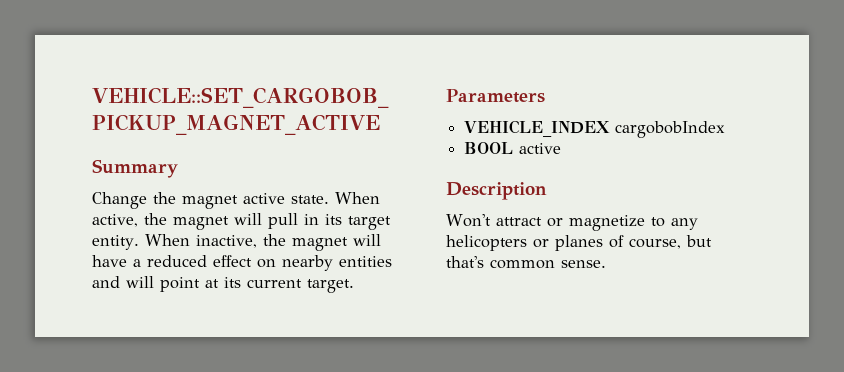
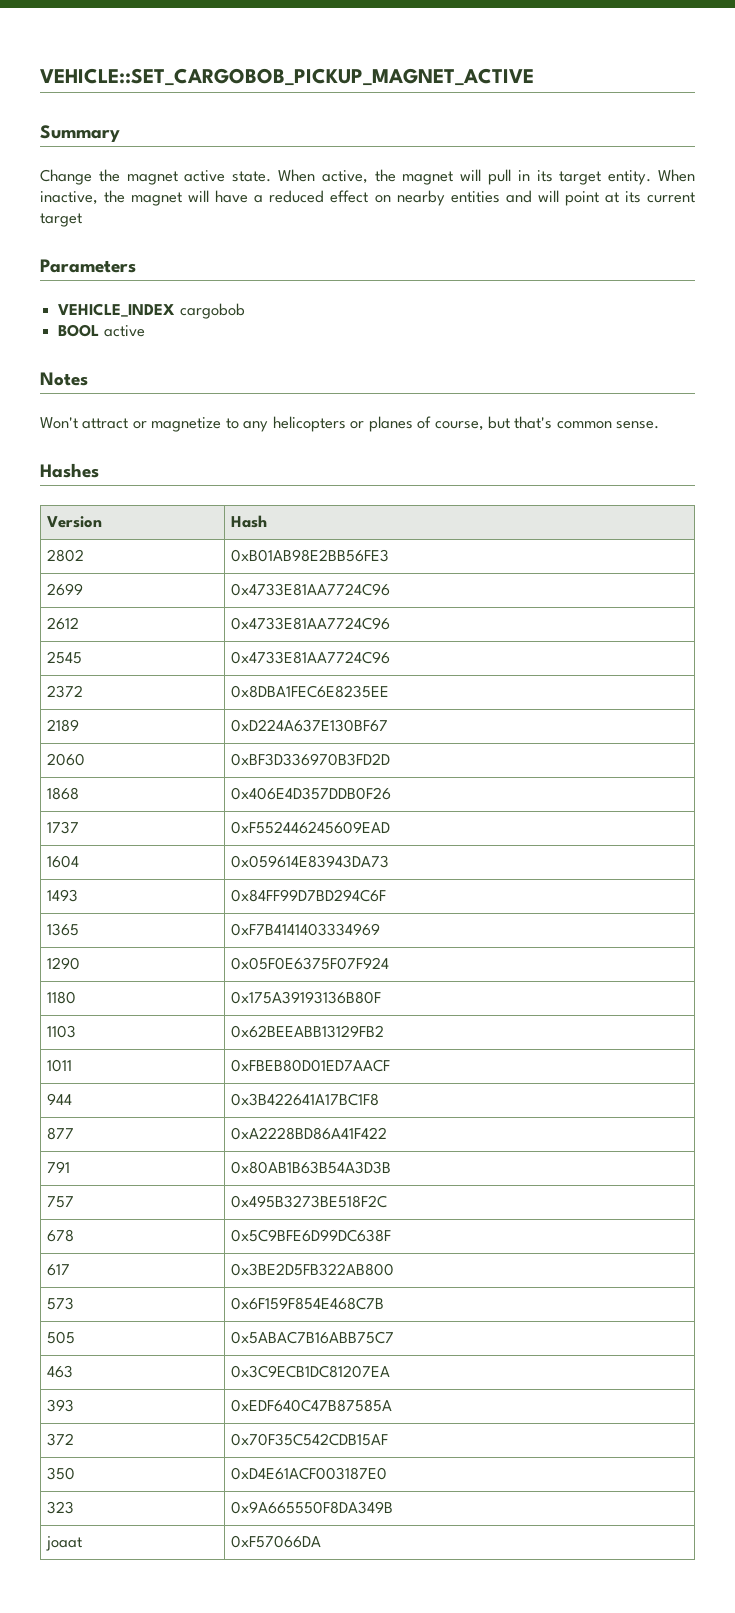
[307,279,354,293] target. -> [40,213,82,227] target
[615,121,726,138] cargobobIndex -> [179,303,245,319] cargobob
[446,182,547,200] Description -> [40,372,88,386] Notes
(606, 264) none -> [40,463,99,478] [46,516,102,528] [230,515,267,528] [46,549,84,562] [230,549,389,562] [46,583,83,596] [230,583,390,596] [46,617,79,630] [230,617,390,630] [46,651,82,664] [230,651,390,664] [46,685,83,698] [230,685,389,698] [46,719,79,732] [230,719,388,732] [46,753,85,766] [230,753,390,766] [46,787,79,800] [230,787,391,800] [46,821,79,834] [230,821,390,834] [46,855,79,868] [230,855,389,868] [46,889,78,902] [230,889,386,902] [46,923,79,936] [230,923,380,936] [46,957,80,970] [230,957,389,970] [46,991,76,1004] [230,991,381,1004] [46,1025,76,1038] [230,1025,384,1038] [46,1059,72,1072] [230,1059,390,1072] [46,1093,72,1105] [230,1093,379,1106] [46,1127,74,1140] [230,1127,387,1140] [46,1161,70,1173] [230,1161,391,1174] [46,1196,74,1208] [230,1195,387,1208] [46,1229,74,1242] [230,1229,391,1242] [46,1264,70,1276] [230,1263,394,1276] [46,1297,74,1310] [230,1297,384,1310] [46,1331,75,1344] [230,1331,394,1344] [46,1365,73,1378] [230,1365,390,1378] [46,1399,74,1412] [230,1399,392,1412] [46,1433,74,1446] [230,1433,388,1446] [46,1467,75,1480] [230,1467,387,1480] [46,1501,74,1514] [230,1501,393,1514] [45,1536,82,1551] [230,1535,321,1548] // Hashes // Version | Hash // 2802 | 0xB01AB98E2BB56FE3 // 2699 | 0x4733E81AA7724C96 // 2612 | 0x4733E81AA7724C96 // 2545 | 0x4733E81AA7724C96 // 2372 | 0x8DBA1FEC6E8235EE // 2189 | 0xD224A637E130BF67 // 2060 | 0xBF3D336970B3FD2D // 1868 | 0x406E4D357DDB0F26 // 1737 | 0xF552446245609EAD // 1604 | 0x059614E83943DA73 // 1493 | 0x84FF99D7BD294C6F // 1365 | 0xF7B4141403334969 // 1290 | 0x05F0E6375F07F924 // 1180 | 0x175A39193136B80F // 1103 | 0x62BEEABB13129FB2 // 1011 | 0xFBEB80D01ED7AACF // 944 | 0x3B422641A17BC1F8 // 877 | 0xA2228BD86A41F422 // 791 | 0x80AB1B63B54A3D3B // 757 | 0x495B3273BE518F2C // 678 | 0x5C9BFE6D99DC638F // 617 | 0x3BE2D5FB322AB800 // 573 | 0x6F159F854E468C7B // 505 | 0x5ABAC7B16ABB75C7 // 463 | 0x3C9ECB1DC81207EA // 393 | 0xEDF640C47B87585A // 372 | 0x70F35C542CDB15AF // 350 | 0xD4E61ACF003187E0 // 323 | 0x9A665550F8DA349B // joaat | 0xF57066DA

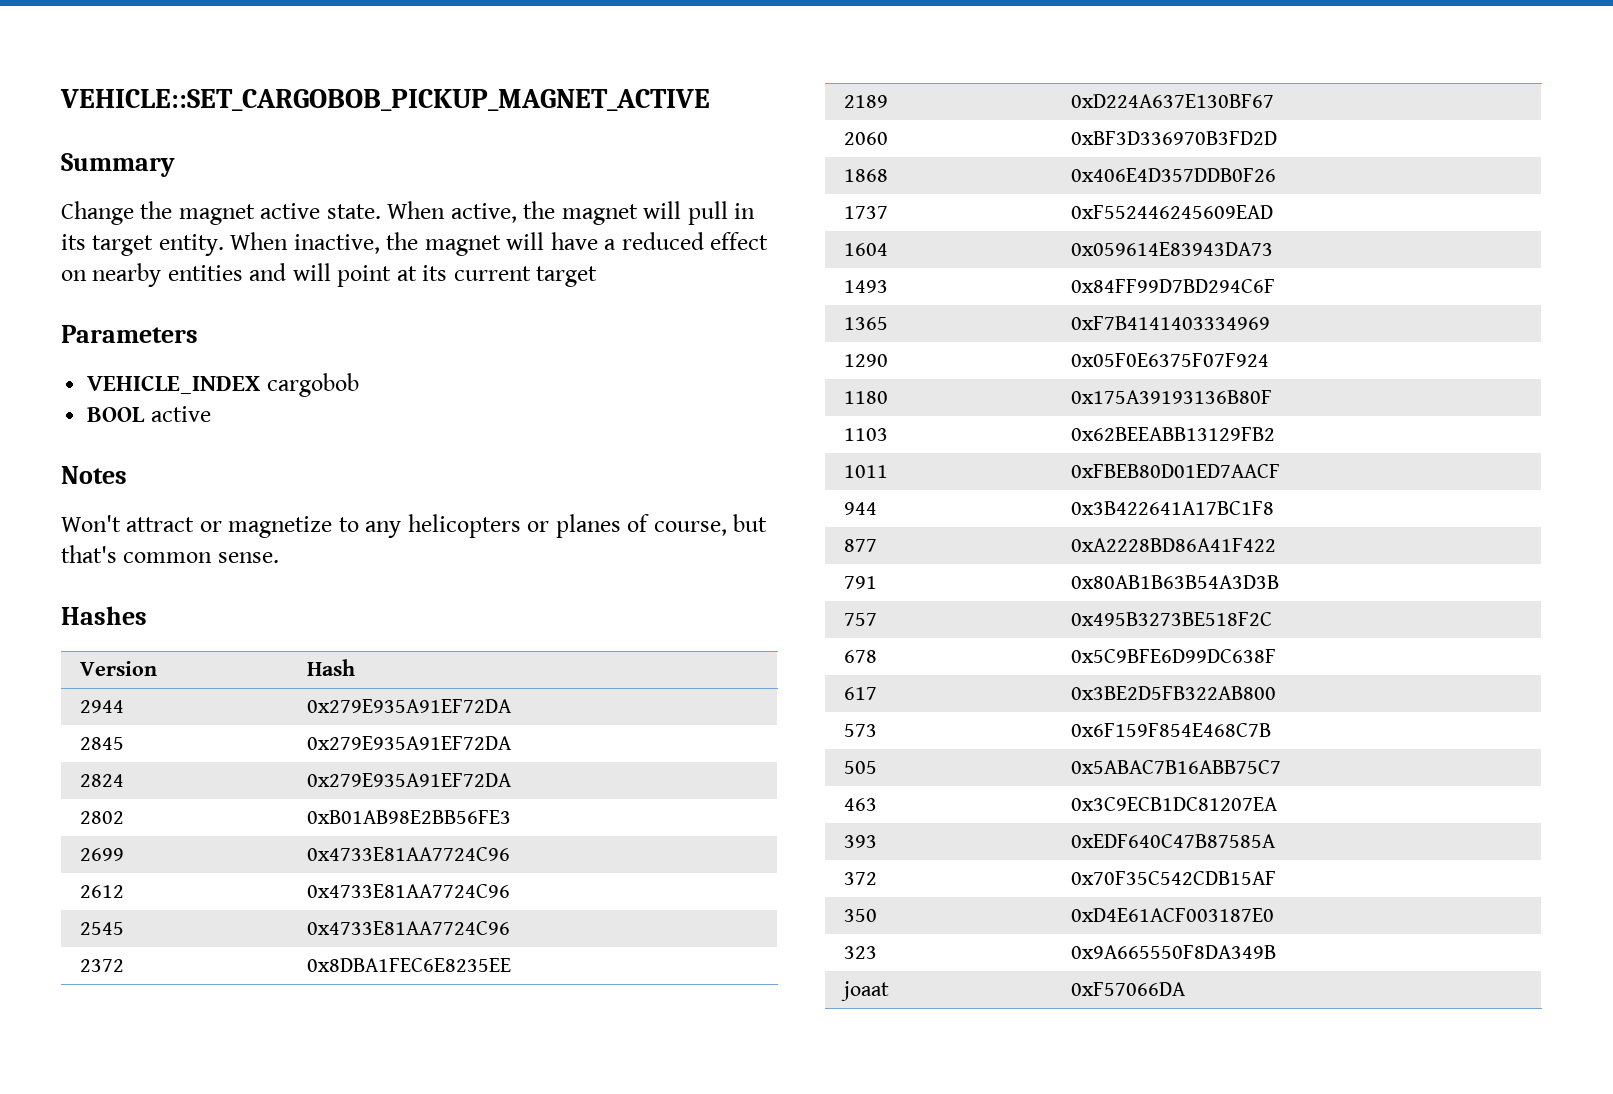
(267, 521) none -> [80,700,125,713] [307,699,513,713] [80,737,125,750] [307,736,513,750] [80,774,125,787] [307,773,513,787] // 2944 | 0x279E935A91EF72DA // 2845 | 0x279E935A91EF72DA // 2824 | 0x279E935A91EF72DA

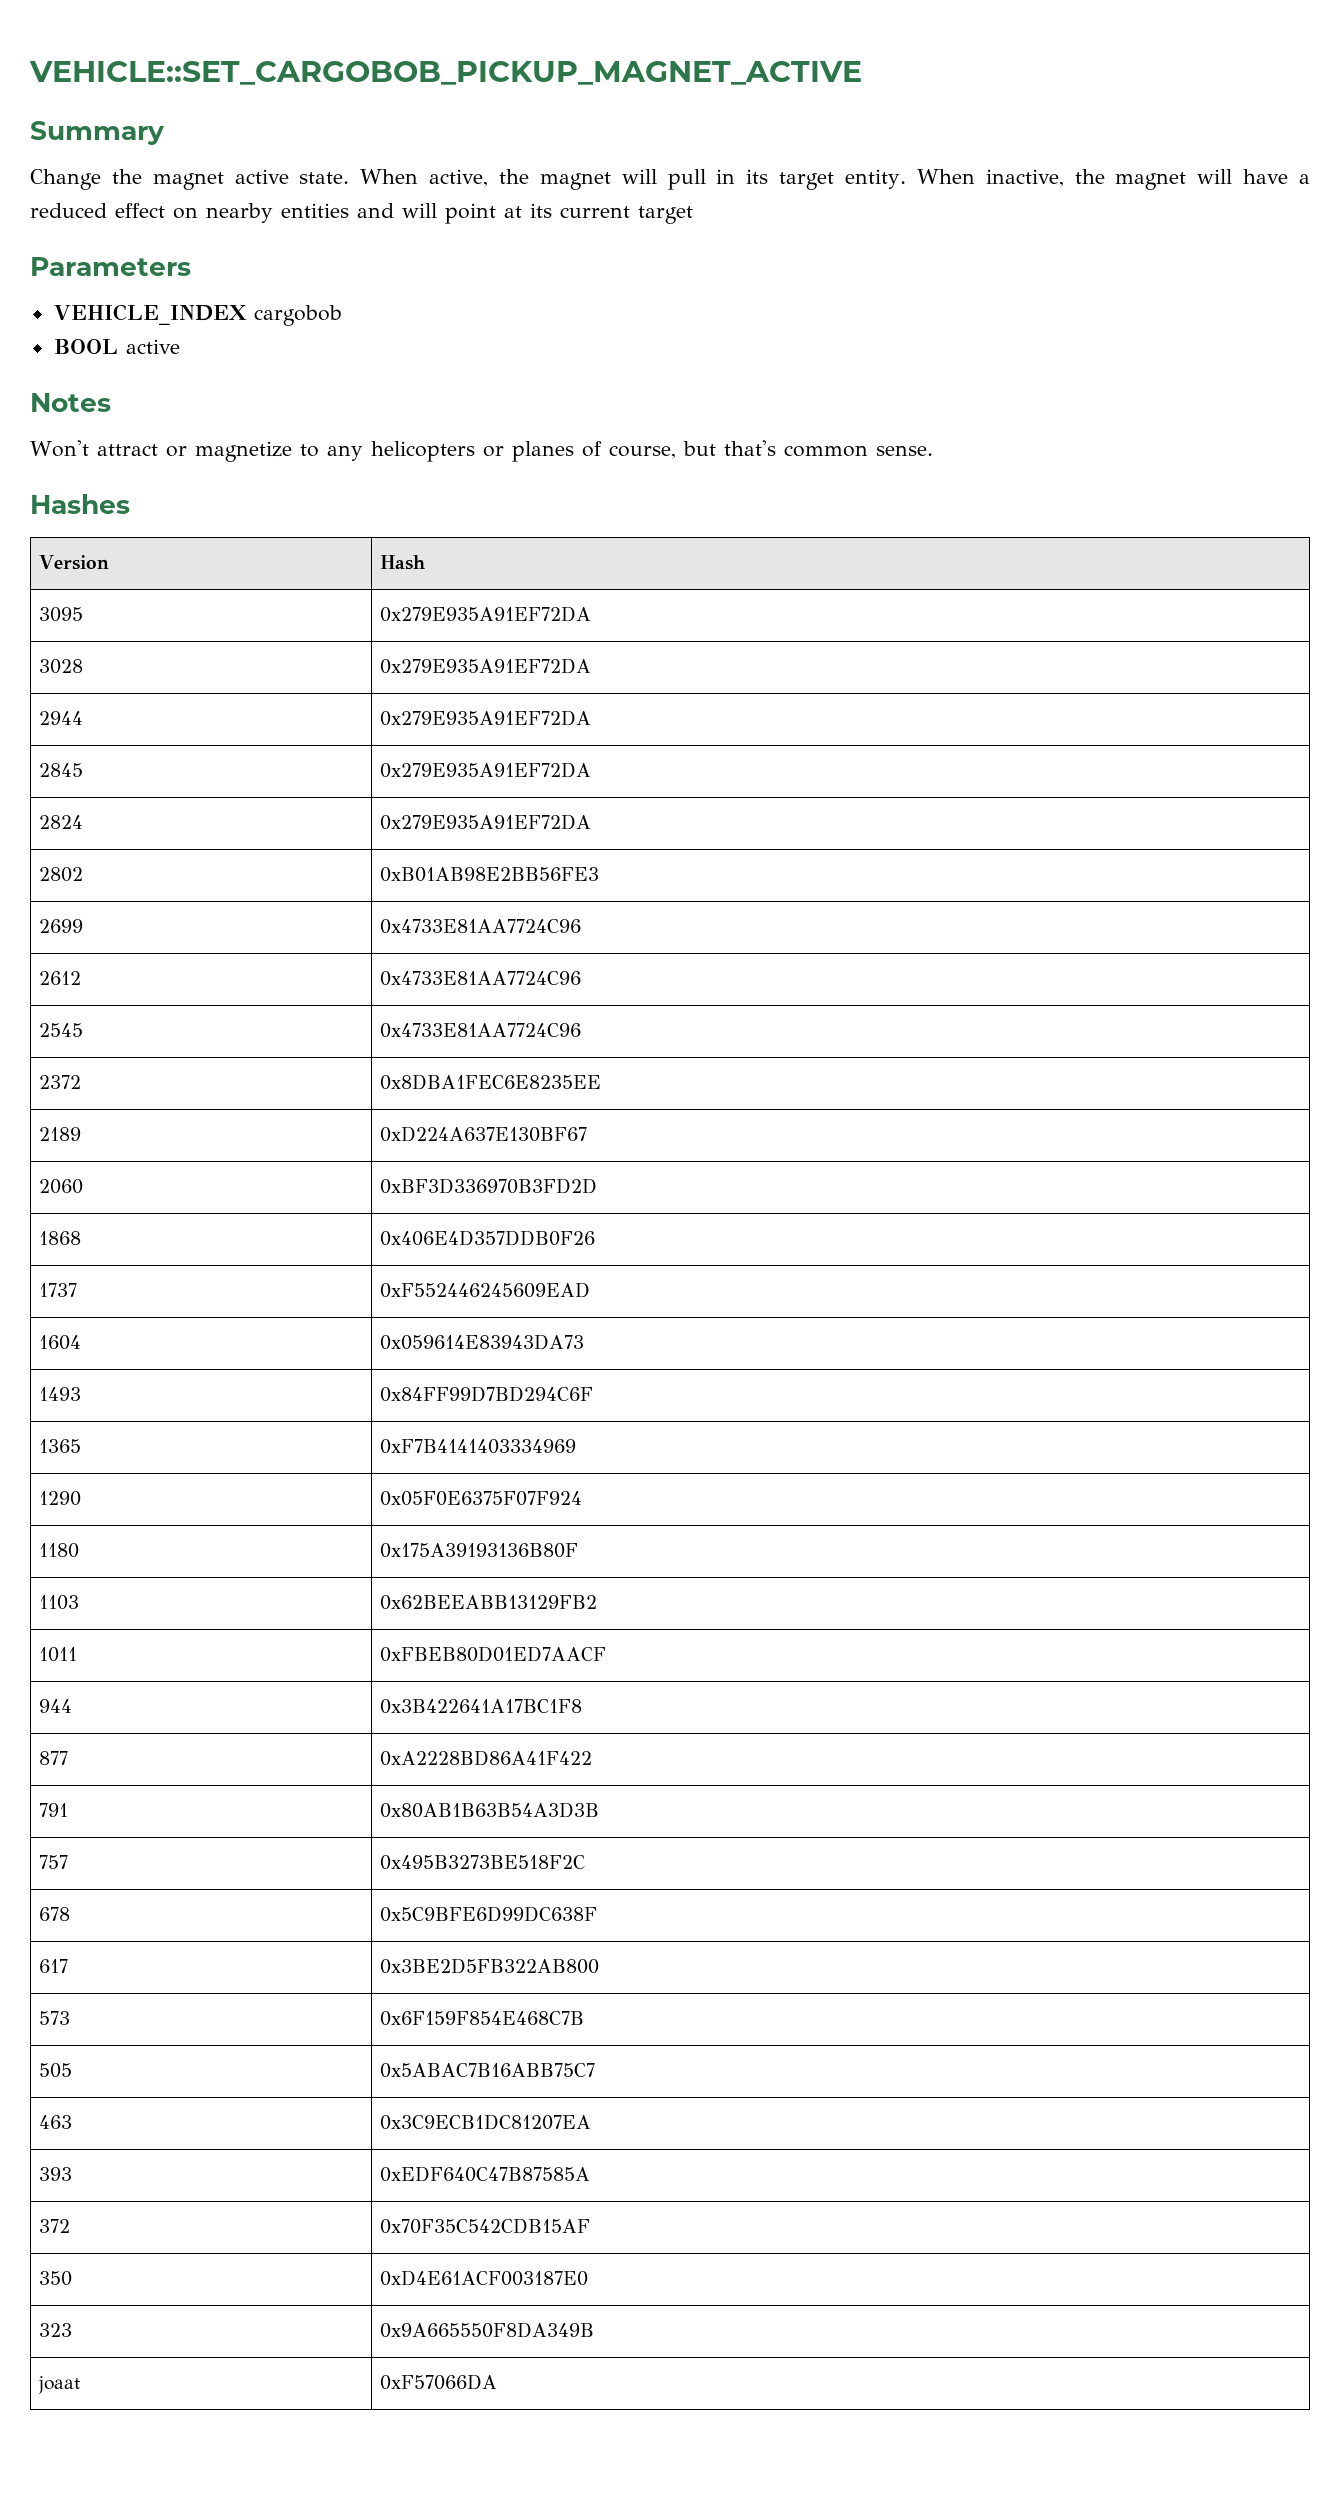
(356, 667) none -> [39,607,84,622] [380,606,592,622] [39,659,84,674] [380,658,592,674] // 3095 | 0x279E935A91EF72DA // 3028 | 0x279E935A91EF72DA

